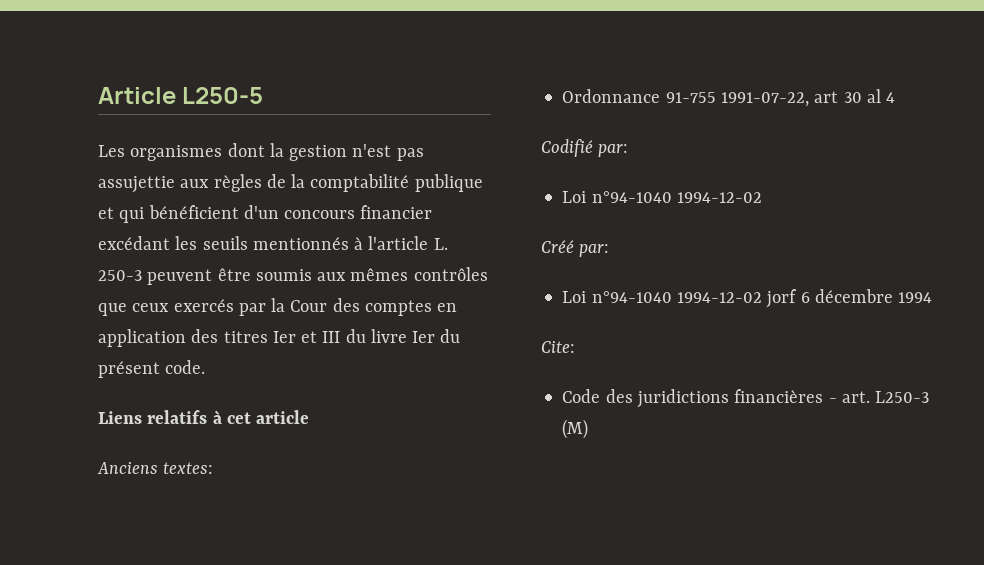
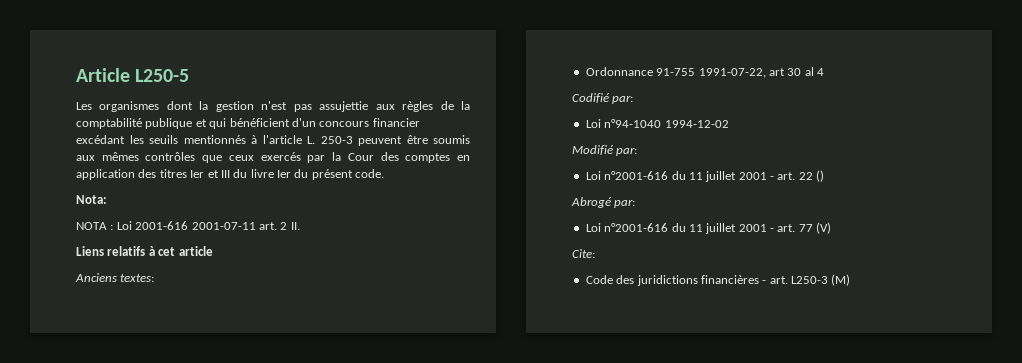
(206, 367) none -> [76,195,107,204] [76,221,300,230] // Nota: // NOTA : Loi 2001-616 2001-07-11 art. 2 II.
[541,240,610,257] [562,289,933,308] Créé par: // Loi n°94-1040 1994-12-02 jorf 6 décembre 1994 -> [572,145,638,156] [585,170,825,182] [571,197,636,208] [585,222,832,234] Modifié par: // Loi n°2001-616 du 11 juillet 2001 - art. 22 () // Abrogé par: // Loi n°2001-616 du 11 juillet 2001 - art. 77 (V)

